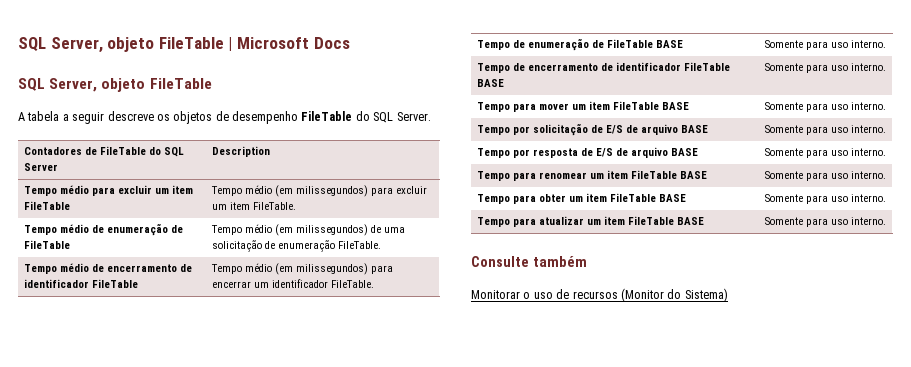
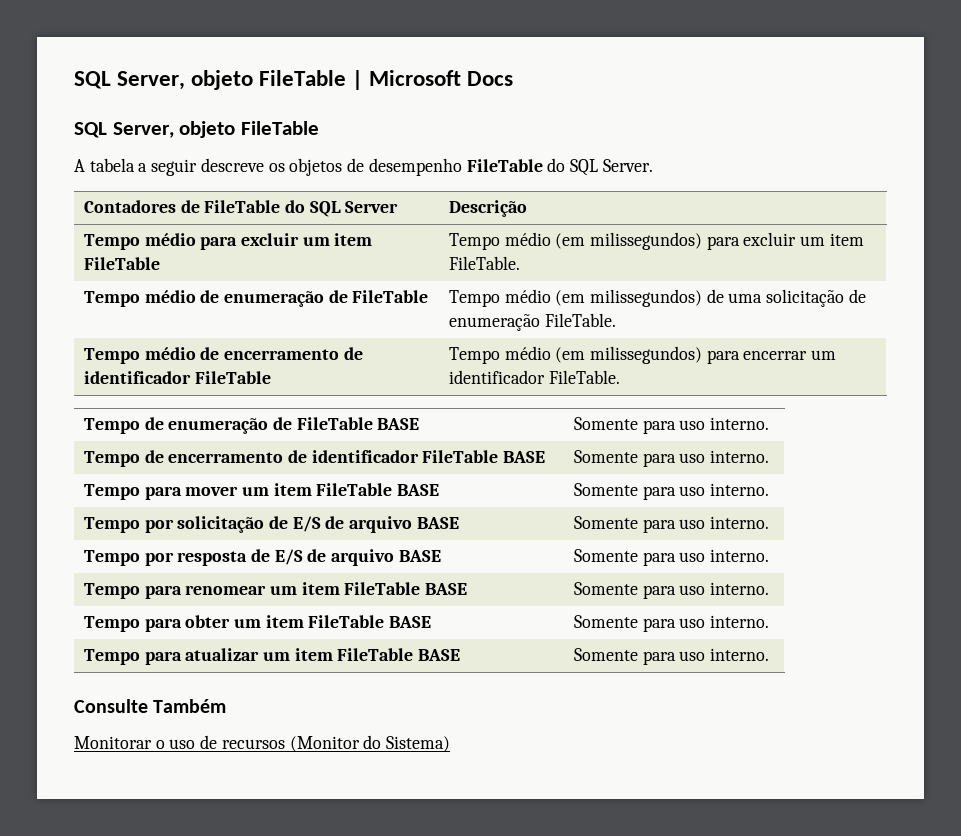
[212,146,271,157] Description -> [448,200,527,217] Descrição
[532,256,587,267] também -> [153,699,227,713] Também

